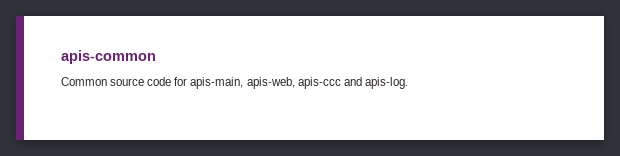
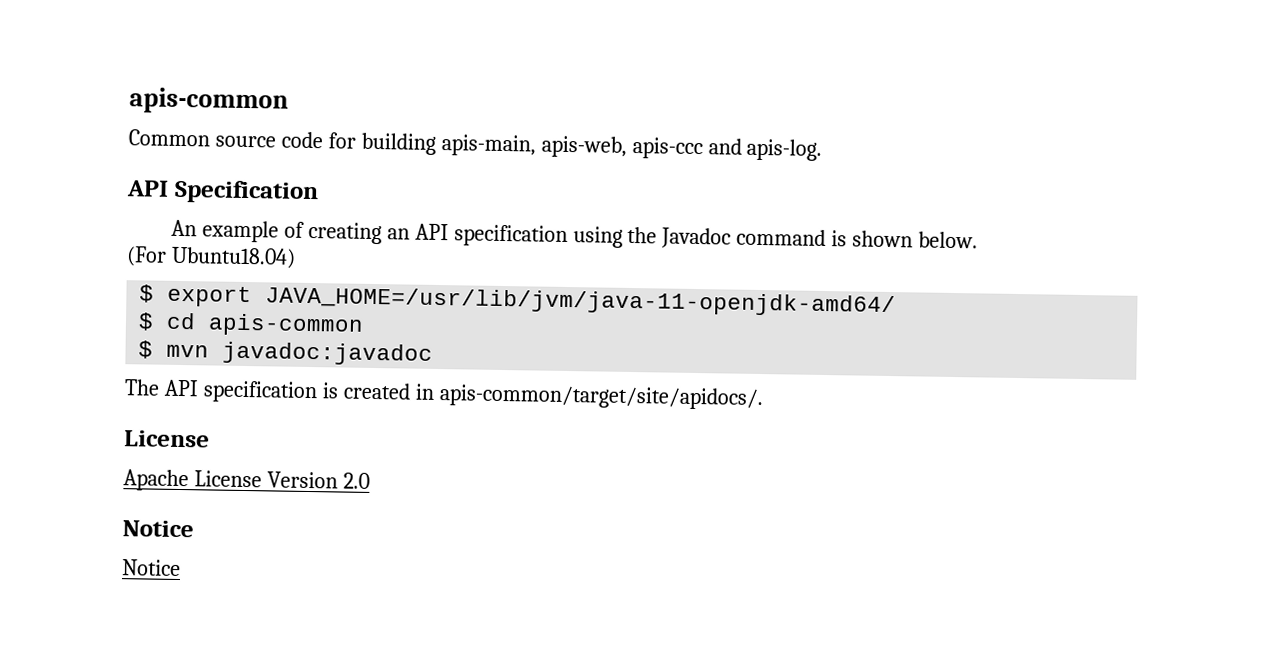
(188, 81) none -> [360,132,436,155] building
(408, 83) none -> [126,179,319,205] [170,219,979,249] [126,246,296,269] [139,284,897,318] [138,312,365,337] [138,340,434,366] [124,379,764,411] [124,430,210,448] [123,469,370,492] [122,520,194,538] [122,559,181,577] // API Specification // An example of creating an API specification using the Javadoc command is shown below. // (For Ubuntu18.04) // $ export JAVA_HOME=/usr/lib/jvm/java-11-openjdk-amd64/ // $ cd apis-common // $ mvn javadoc:javadoc // The API specification is created in apis-common/target/site/apidocs/. // License // Apache License Version 2.0 // Notice // Notice

